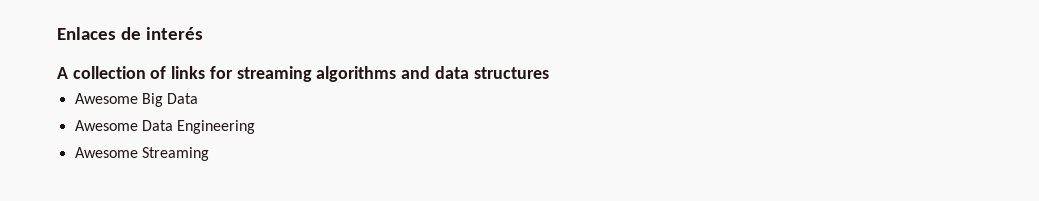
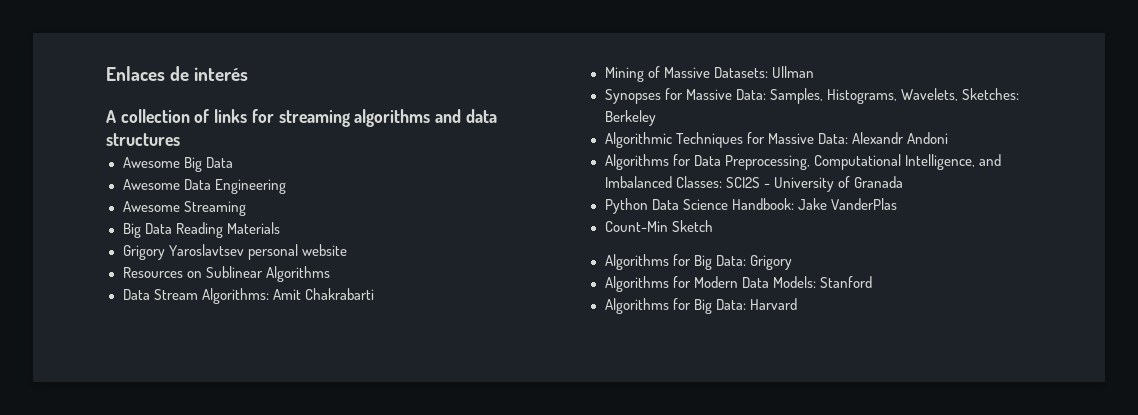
(209, 154) none -> [122,222,280,238] [122,244,347,260] [122,266,330,282] [122,288,374,304] [604,66,814,82] [604,88,1019,104] [604,110,656,126] [604,132,948,148] [604,154,1001,170] [604,176,903,192] [604,198,897,214] [604,220,713,232] [604,254,792,270] [604,276,872,292] [604,298,797,314] // Big Data Reading Materials // Grigory Yaroslavtsev personal website // Resources on Sublinear Algorithms // Data Stream Algorithms: Amit Chakrabarti // Mining of Massive Datasets: Ullman // Synopses for Massive Data: Samples, Histograms, Wavelets, Sketches: Berkeley // Algorithmic Techniques for Massive Data: Alexandr Andoni // Algorithms for Data Preprocessing, Computational Intelligence, and Imbalanced Classes: SCI2S - University of Granada // Python Data Science Handbook: Jake VanderPlas // Count-Min Sketch // Algorithms for Big Data: Grigory // Algorithms for Modern Data Models: Stanford // Algorithms for Big Data: Harvard

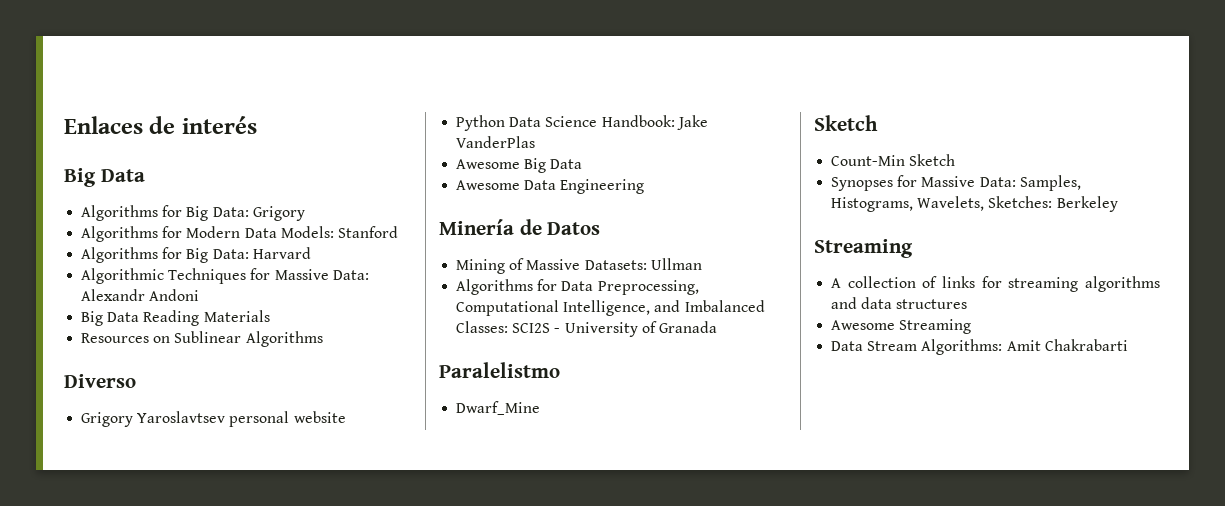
[106,109,497,127] [106,133,180,146] [122,157,233,172] [122,179,286,194] [122,201,246,216] [122,222,280,238] [122,244,347,260] [122,266,330,282] [122,288,374,304] [604,66,814,82] [604,88,1019,104] [604,110,656,126] [604,132,948,148] [604,154,1001,170] [604,176,903,192] [604,198,897,214] [604,220,713,232] A collection of links for streaming algorithms and data structures // Awesome Big Data // Awesome Data Engineering // Awesome Streaming // Big Data Reading Materials // Grigory Yaroslavtsev personal website // Resources on Sublinear Algorithms // Data Stream Algorithms: Amit Chakrabarti // Mining of Massive Datasets: Ullman // Synopses for Massive Data: Samples, Histograms, Wavelets, Sketches: Berkeley // Algorithmic Techniques for Massive Data: Alexandr Andoni // Algorithms for Data Preprocessing, Computational Intelligence, and Imbalanced Classes: SCI2S - University of Granada // Python Data Science Handbook: Jake VanderPlas // Count-Min Sketch -> [64,168,145,187] Big Data
(797, 304) none -> [81,268,369,284] [81,289,200,301] [81,310,270,326] [81,331,323,347] [64,374,136,388] [81,411,346,427] [456,115,708,131] [456,136,536,148] [456,158,583,173] [456,179,645,194] [439,219,601,235] [456,258,702,274] [456,279,699,295] [456,300,765,316] [456,321,717,337] [439,362,560,378] [456,401,541,415] [814,115,878,131] [831,154,956,166] [831,175,1081,191] [831,196,1118,212] [814,239,913,258] [831,276,1160,292] [831,297,968,309] [831,319,972,334] [831,339,1128,355] // Algorithmic Techniques for Massive Data: Alexandr Andoni // Big Data Reading Materials // Resources on Sublinear Algorithms // Diverso // Grigory Yaroslavtsev personal website // Python Data Science Handbook: Jake VanderPlas // Awesome Big Data // Awesome Data Engineering // Minería de Datos // Mining of Massive Datasets: Ullman // Algorithms for Data Preprocessing, Computational Intelligence, and Imbalanced Classes: SCI2S - University of Granada // Paralelistmo // Dwarf_Mine // Sketch // Count-Min Sketch // Synopses for Massive Data: Samples, Histograms, Wavelets, Sketches: Berkeley // Streaming // A collection of links for streaming algorithms and data structures // Awesome Streaming // Data Stream Algorithms: Amit Chakrabarti

